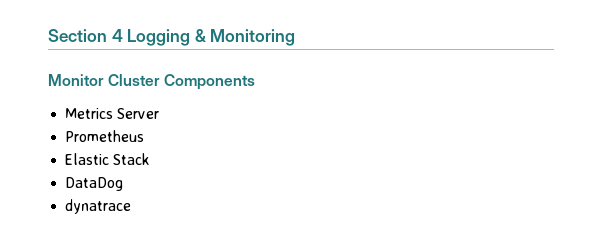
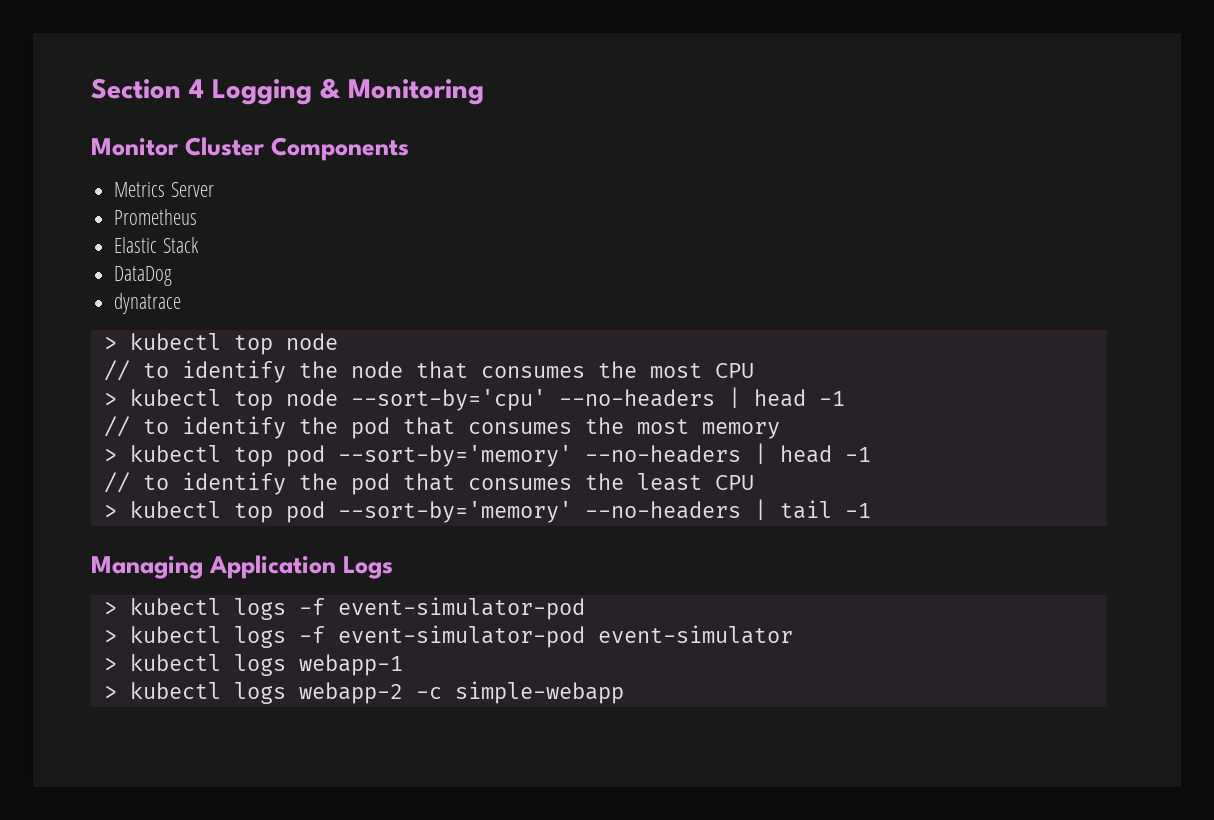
(132, 206) none -> [103,333,338,355] [103,360,754,383] [103,387,845,411] [103,416,780,439] [103,443,871,467] [103,472,754,495] [103,499,871,523] [91,555,393,579] [103,597,585,620] [103,625,793,648] [103,654,403,676] [103,681,624,704] // > kubectl top node // // to identify the node that consumes the most CPU // > kubectl top node --sort-by='cpu' --no-headers | head -1 // // to identify the pod that consumes the most memory // > kubectl top pod --sort-by='memory' --no-headers | head -1 // // to identify the pod that consumes the least CPU // > kubectl top pod --sort-by='memory' --no-headers | tail -1 // Managing Application Logs // > kubectl logs -f event-simulator-pod // > kubectl logs -f event-simulator-pod event-simulator // > kubectl logs webapp-1 // > kubectl logs webapp-2 -c simple-webapp

